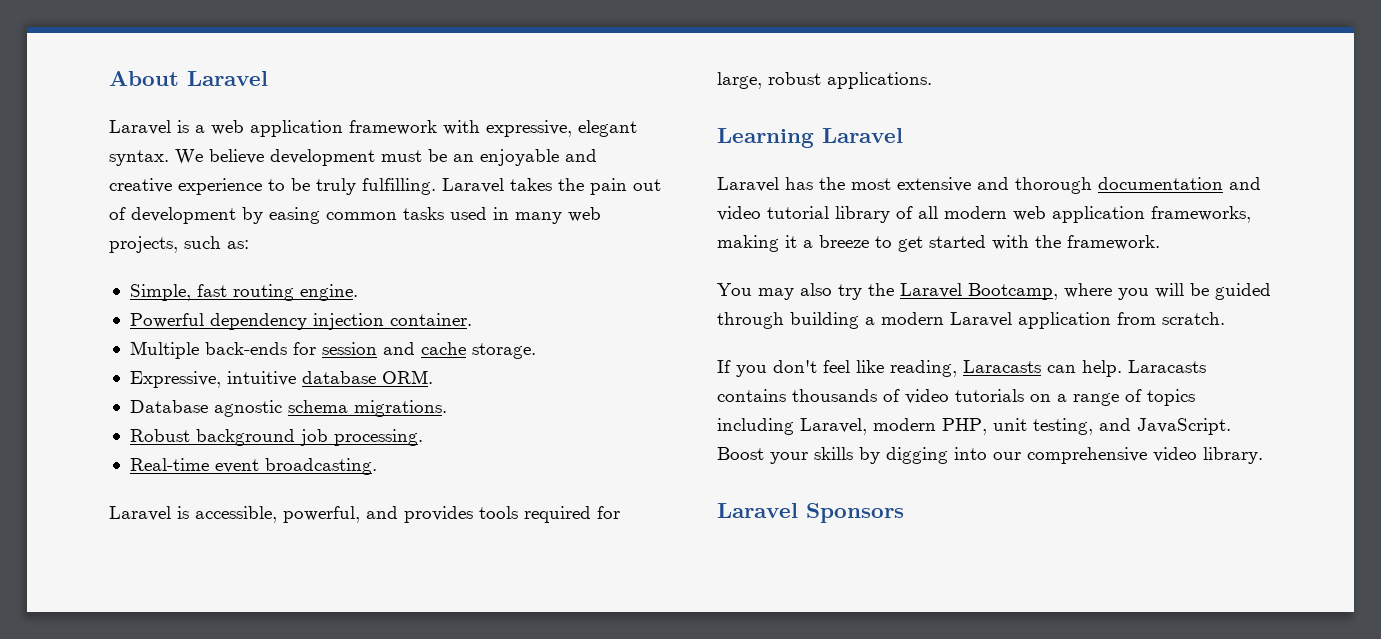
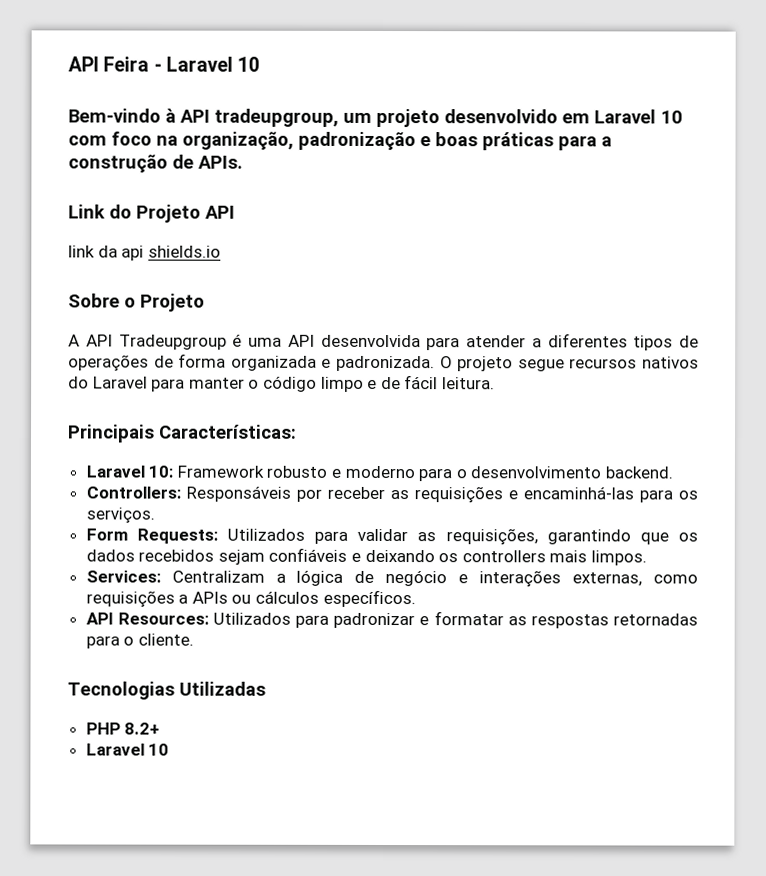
[109,71,268,86] [109,120,637,137] [109,149,597,166] [109,178,661,195] [109,207,601,224] [109,236,249,253] [129,284,358,301] [129,313,472,330] [129,341,536,359] [129,370,433,388] [129,400,447,417] [129,429,423,446] [129,458,377,475] [109,506,620,523] [717,72,932,89] [717,128,903,148] [717,177,1261,194] [717,206,1251,223] [717,235,1160,252] [717,283,1271,300] [717,312,1225,329] [717,360,1206,377] [717,389,1195,406] [717,418,1231,435] [717,447,1263,464] [717,503,904,523] About Laravel // Laravel is a web application framework with expressive, elegant syntax. We believe development must be an enjoyable and creative experience to be truly fulfilling. Laravel takes the pain out of development by easing common tasks used in many web projects, such as: // Simple, fast routing engine. // Powerful dependency injection container. // Multiple back-ends for session and cache storage. // Expressive, intuitive database ORM. // Database agnostic schema migrations. // Robust background job processing. // Real-time event broadcasting. // Laravel is accessible, powerful, and provides tools required for large, robust applications. // Learning Laravel // Laravel has the most extensive and thorough documentation and video tutorial library of all modern web application frameworks, making it a breeze to get started with the framework. // You may also try the Laravel Bootcamp, where you will be guided through building a modern Laravel application from scratch. // If you don't feel like reading, Laracasts can help. Laracasts contains thousands of video tutorials on a range of topics including Laravel, modern PHP, unit testing, and JavaScript. Boost your skills by digging into our comprehensive video library. // Laravel Sponsors -> [68,56,261,72] [68,108,683,128] [68,131,612,151] [68,154,243,173] [68,204,235,223] [68,245,221,261] [68,293,205,312] [68,333,699,351] [68,353,700,372] [68,375,495,392] [67,424,297,443] [85,465,674,482] [85,485,698,504] [85,507,155,524] [85,528,698,546] [85,547,648,566] [85,569,698,588] [85,589,416,608] [85,611,698,629] [85,633,194,649] [67,681,266,700] [85,722,161,735] [85,743,170,756] API Feira - Laravel 10 // Bem-vindo à API tradeupgroup, um projeto desenvolvido em Laravel 10 com foco na organização, padronização e boas práticas para a construção de APIs. // Link do Projeto API // link da api shields.io // Sobre o Projeto // A API Tradeupgroup é uma API desenvolvida para atender a diferentes tipos de operações de forma organizada e padronizada. O projeto segue recursos nativos do Laravel para manter o código limpo e de fácil leitura. // Principais Características: // Laravel 10: Framework robusto e moderno para o desenvolvimento backend. // Controllers: Responsáveis por receber as requisições e encaminhá-las para os serviços. // Form Requests: Utilizados para validar as requisições, garantindo que os dados recebidos sejam confiáveis e deixando os controllers mais limpos. // Services: Centralizam a lógica de negócio e interações externas, como requisições a APIs ou cálculos específicos. // API Resources: Utilizados para padronizar e formatar as respostas retornadas para o cliente. // Tecnologias Utilizadas // PHP 8.2+ // Laravel 10

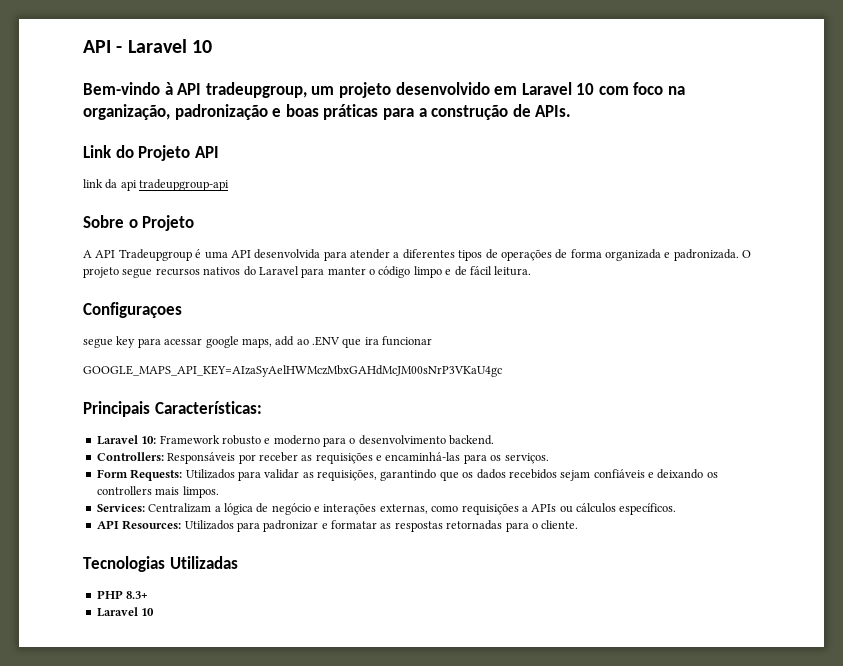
[68,56,150,72] API Feira -> [83,40,111,53] API
[147,245,221,258] shields.io -> [139,179,230,191] tradeupgroup-api
(495, 383) none -> [83,302,182,318] [83,336,433,348] [83,365,502,377] // Configuraçoes // segue key para acessar google maps, add ao .ENV que ira funcionar // GOOGLE_MAPS_API_KEY=AIzaSyAelHWMczMbxGAHdMcJM00sNrP3VKaU4gc
[124,722,161,735] 8.2+ -> [126,591,149,599] 8.3+

